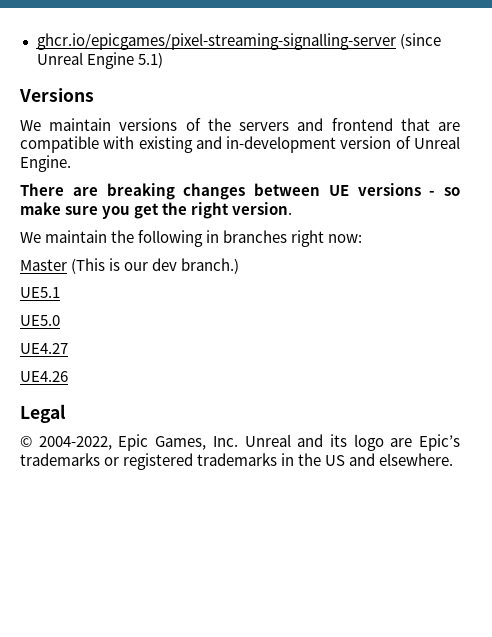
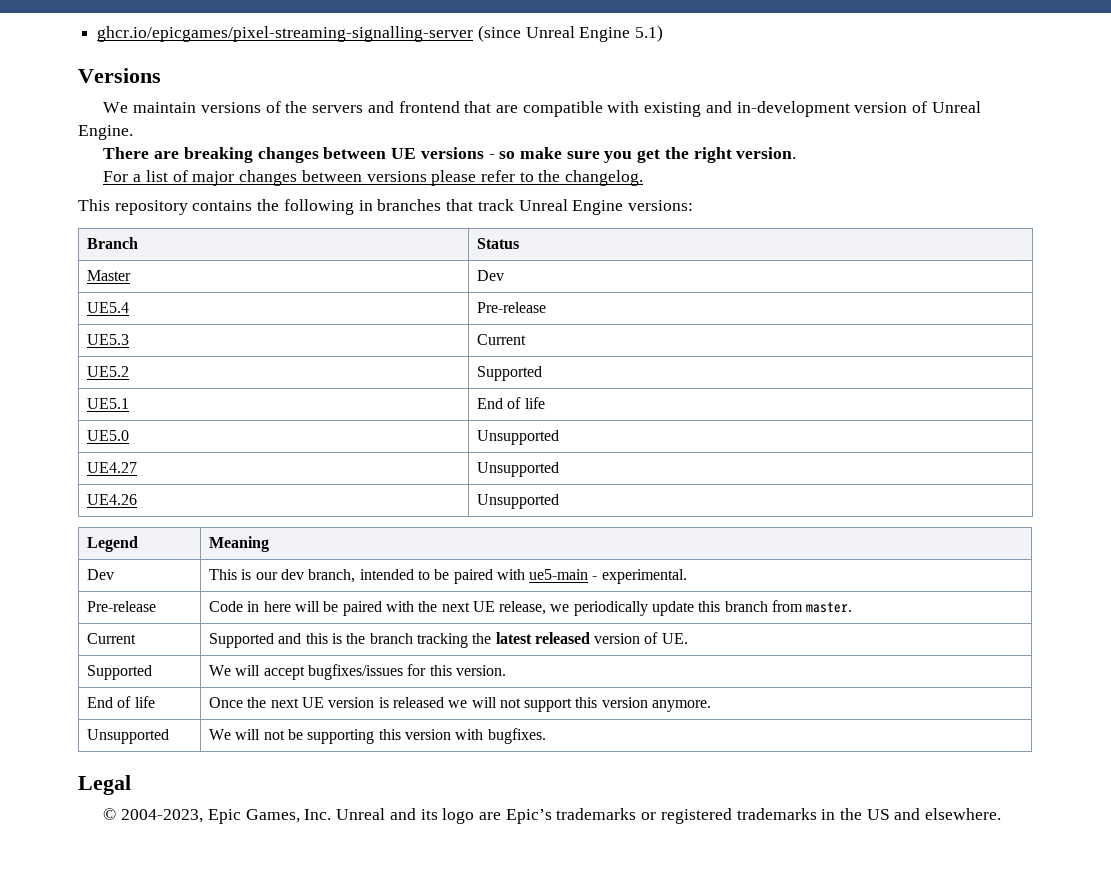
[20,230,363,247] [20,258,240,274] [20,287,60,298] [20,315,60,326] [20,343,68,354] [20,371,68,382] We maintain the following in branches right now: // Master (This is our dev branch.) // UE5.1 // UE5.0 // UE4.27 // UE4.26 -> [103,170,644,186] [78,199,693,215] [86,237,138,249] [476,238,519,249] [86,270,131,281] [476,270,504,281] [86,302,129,313] [476,302,546,313] [86,334,129,345] [476,334,526,345] [86,366,129,377] [476,366,542,381] [86,398,129,409] [476,397,545,409] [86,430,129,441] [476,430,559,445] [86,462,137,473] [476,462,559,477] [86,494,137,505] [476,494,559,509] [86,536,138,552] [208,536,269,552] [86,569,114,580] [208,569,687,584] [86,601,156,612] [208,600,853,616] [86,633,136,644] [208,632,688,648] [86,665,152,680] [208,664,506,680] [86,696,155,708] [208,697,712,712] [86,729,169,744] [208,728,546,744] For a list of major changes between versions please refer to the changelog. // This repository contains the following in branches that track Unreal Engine versions: // Branch | Status // Master | Dev // UE5.4 | Pre-release // UE5.3 | Current // UE5.2 | Supported // UE5.1 | End of life // UE5.0 | Unsupported // UE4.27 | Unsupported // UE4.26 | Unsupported // Legend | Meaning // Dev | This is our dev branch, intended to be paired with ue5-main - experimental. // Pre-release | Code in here will be paired with the next UE release, we periodically update this branch from master. // Current | Supported and this is the branch tracking the latest released version of UE. // Supported | We will accept bugfixes/issues for this version. // End of life | Once the next UE version is released we will not support this version anymore. // Unsupported | We will not be supporting this version with bugfixes.
[38,436,112,450] 2004-2022, -> [121,809,204,823] 2004-2023,

